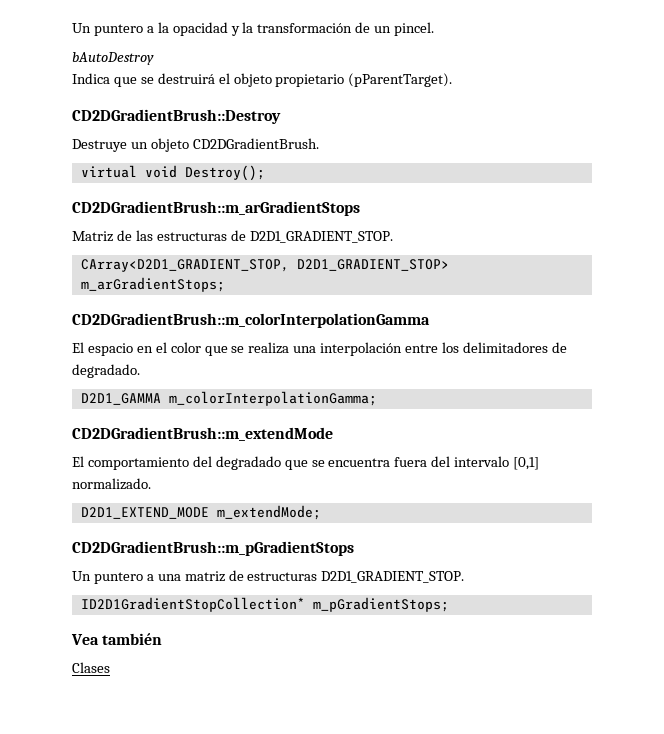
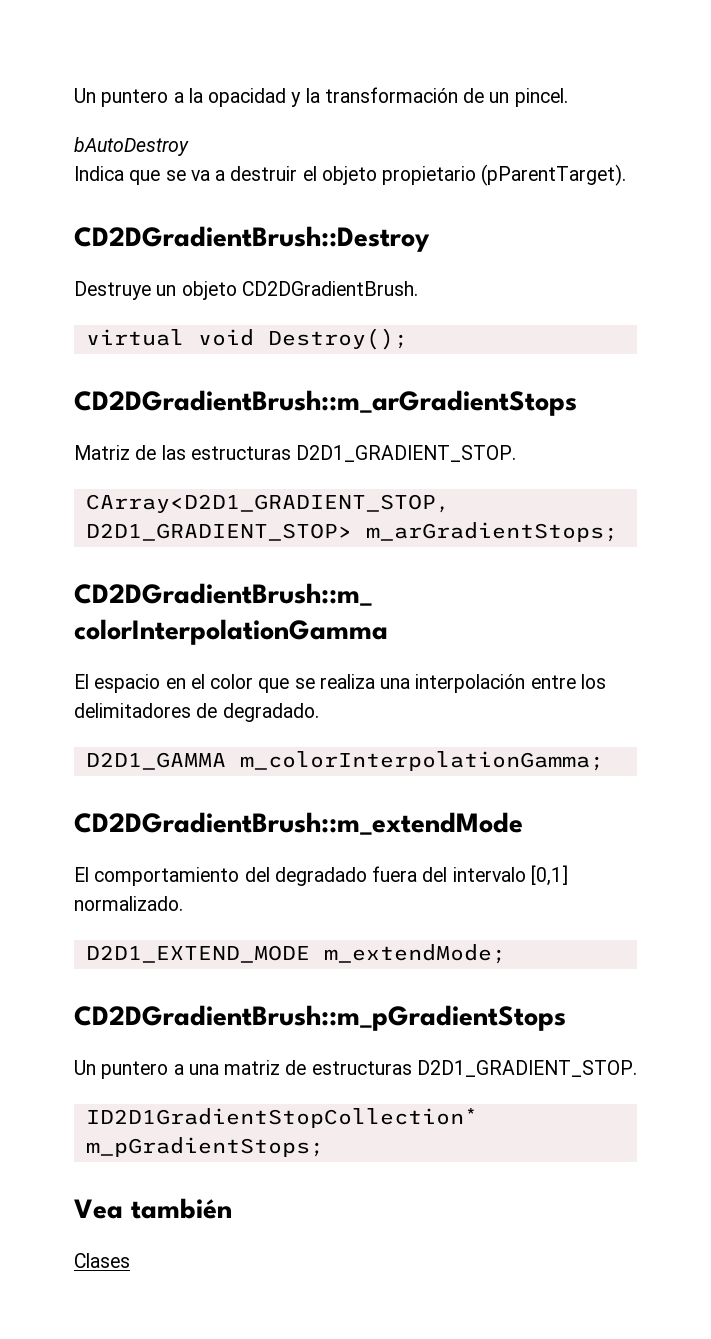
[157,73,215,84] destruirá -> [190,166,298,181] va a destruir
[230,230,246,241] de -> (291, 453) none
[284,458,391,470] que se encuentra -> (367, 876) none

